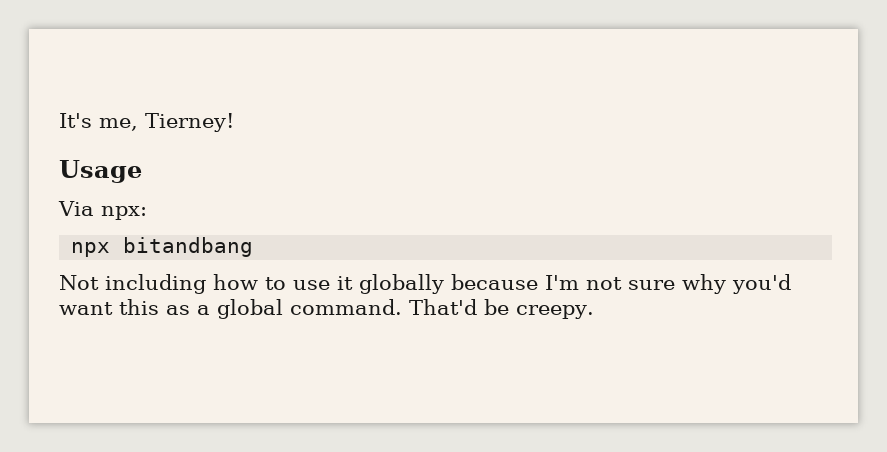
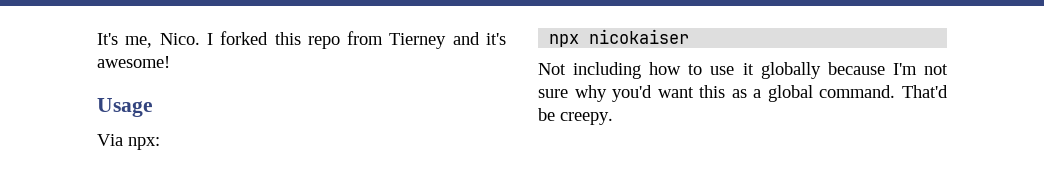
[145,113,234,132] Tierney! -> [159,31,507,49] [97,56,170,68] Nico. I forked this repo from Tierney and it's awesome!
[123,237,254,257] bitandbang -> [589,29,690,44] nicokaiser

